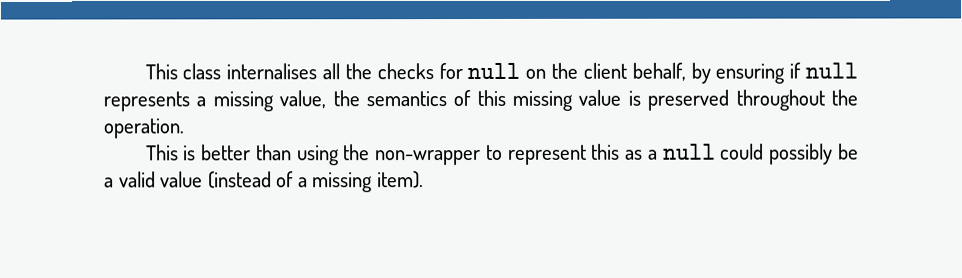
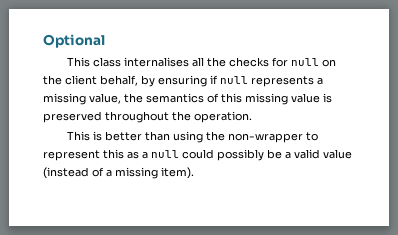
(144, 71) none -> [43,34,105,48] Optional //

